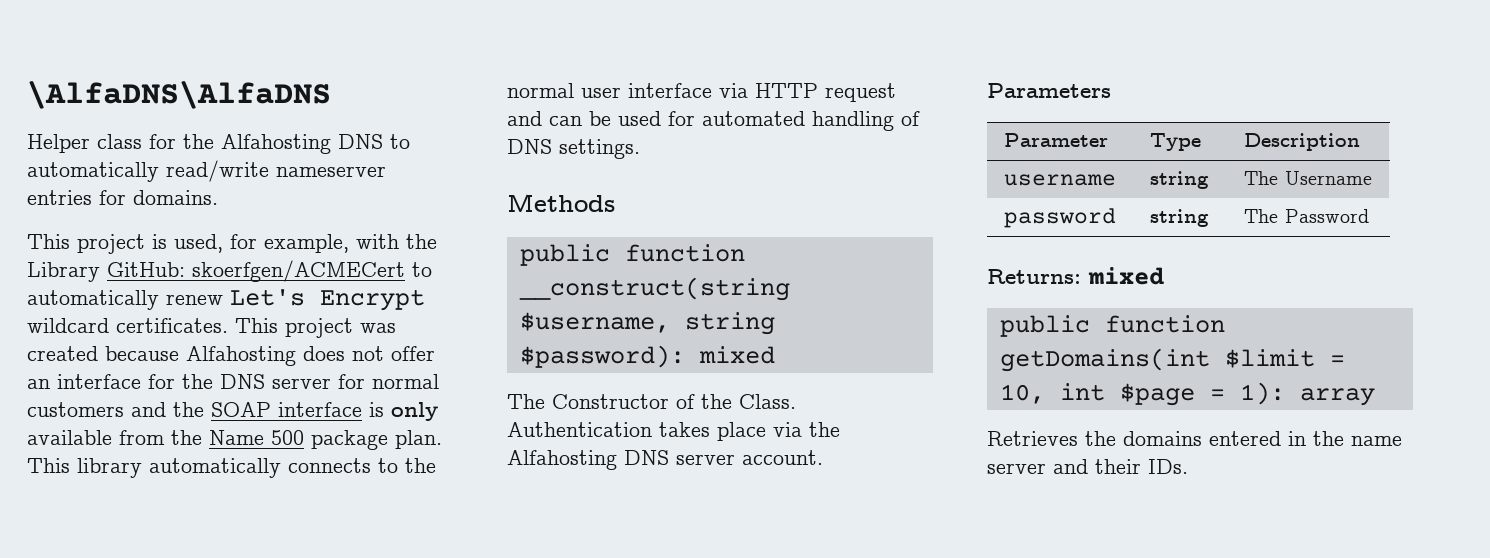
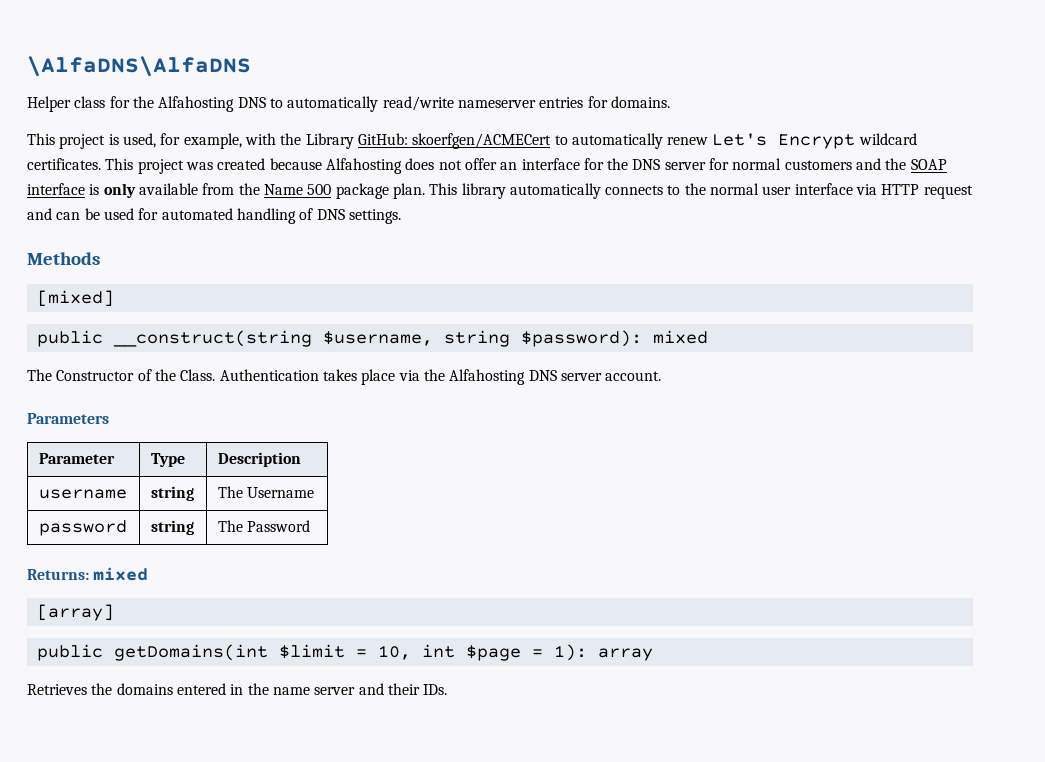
[519,244,745,266] // public function -> [36,290,114,307] [36,330,103,347] // [mixed] // public
[999,315,1225,337] // public function -> [36,604,114,621] [36,644,103,661] // [array] // public

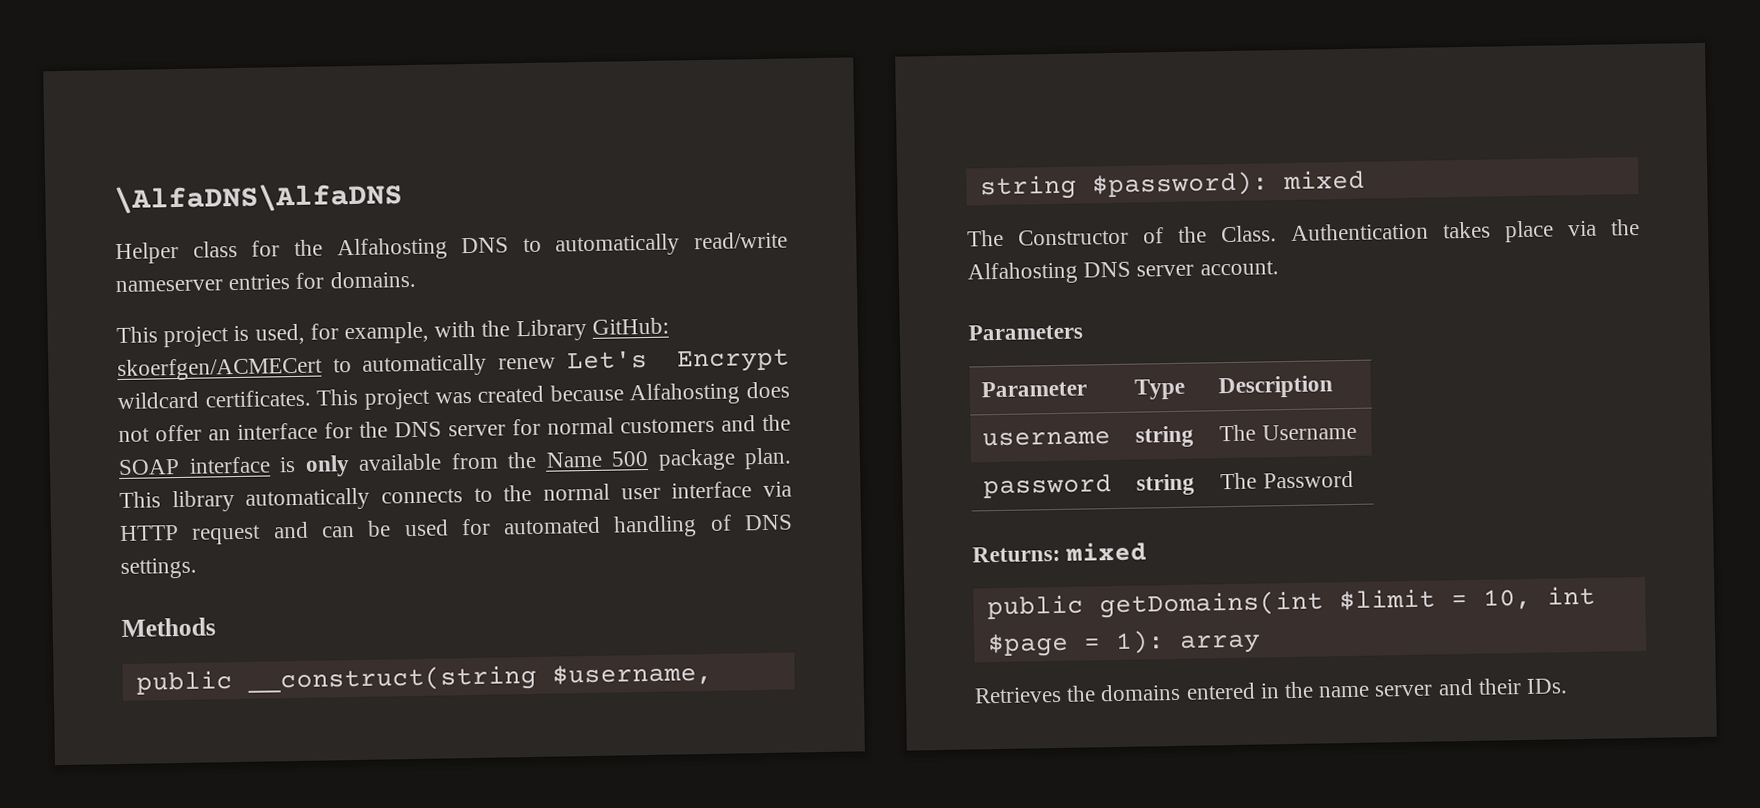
[36,290,114,307] // [mixed] -> (216, 627) none
[36,604,114,621] // [array] -> (1148, 551) none

